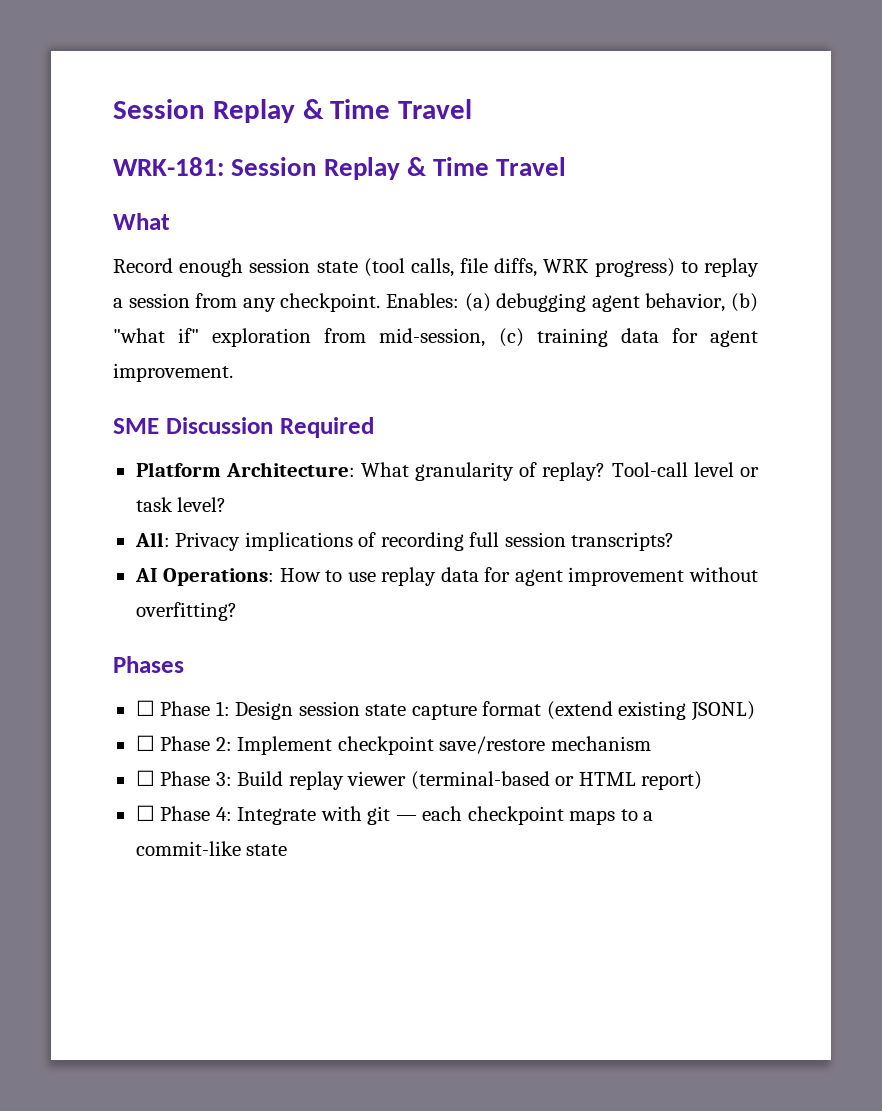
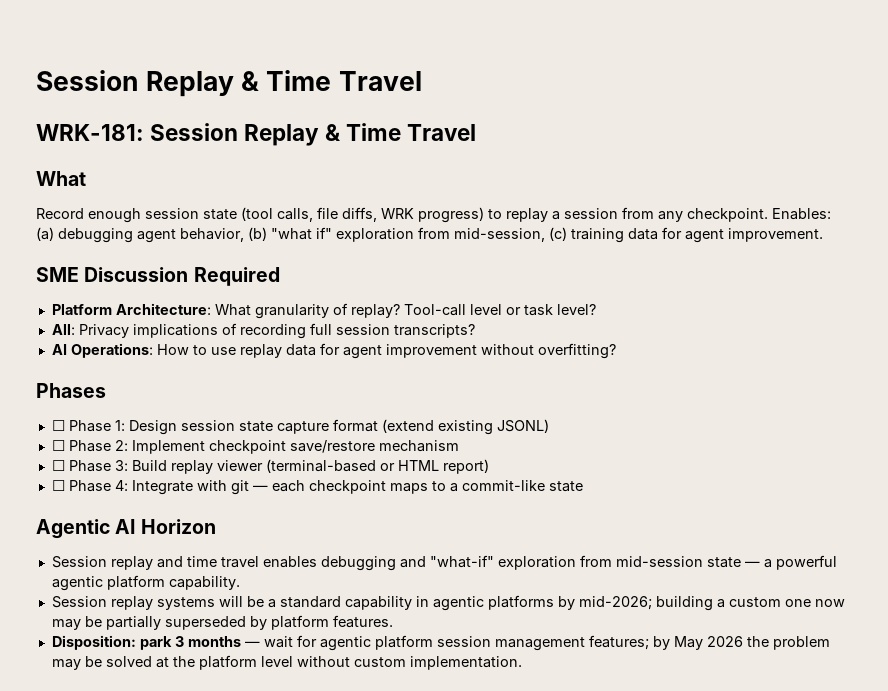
(288, 850) none -> [36,519,216,539] [51,555,837,571] [51,575,240,591] [51,595,845,611] [51,615,393,630] [51,635,830,651] [51,655,522,670] // Agentic AI Horizon // Session replay and time travel enables debugging and "what-if" exploration from mid-session state — a powerful agentic platform capability. // Session replay systems will be a standard capability in agentic platforms by mid-2026; building a custom one now may be partially superseded by platform features. // Disposition: park 3 months — wait for agentic platform session management features; by May 2026 the problem may be solved at the platform level without custom implementation.

